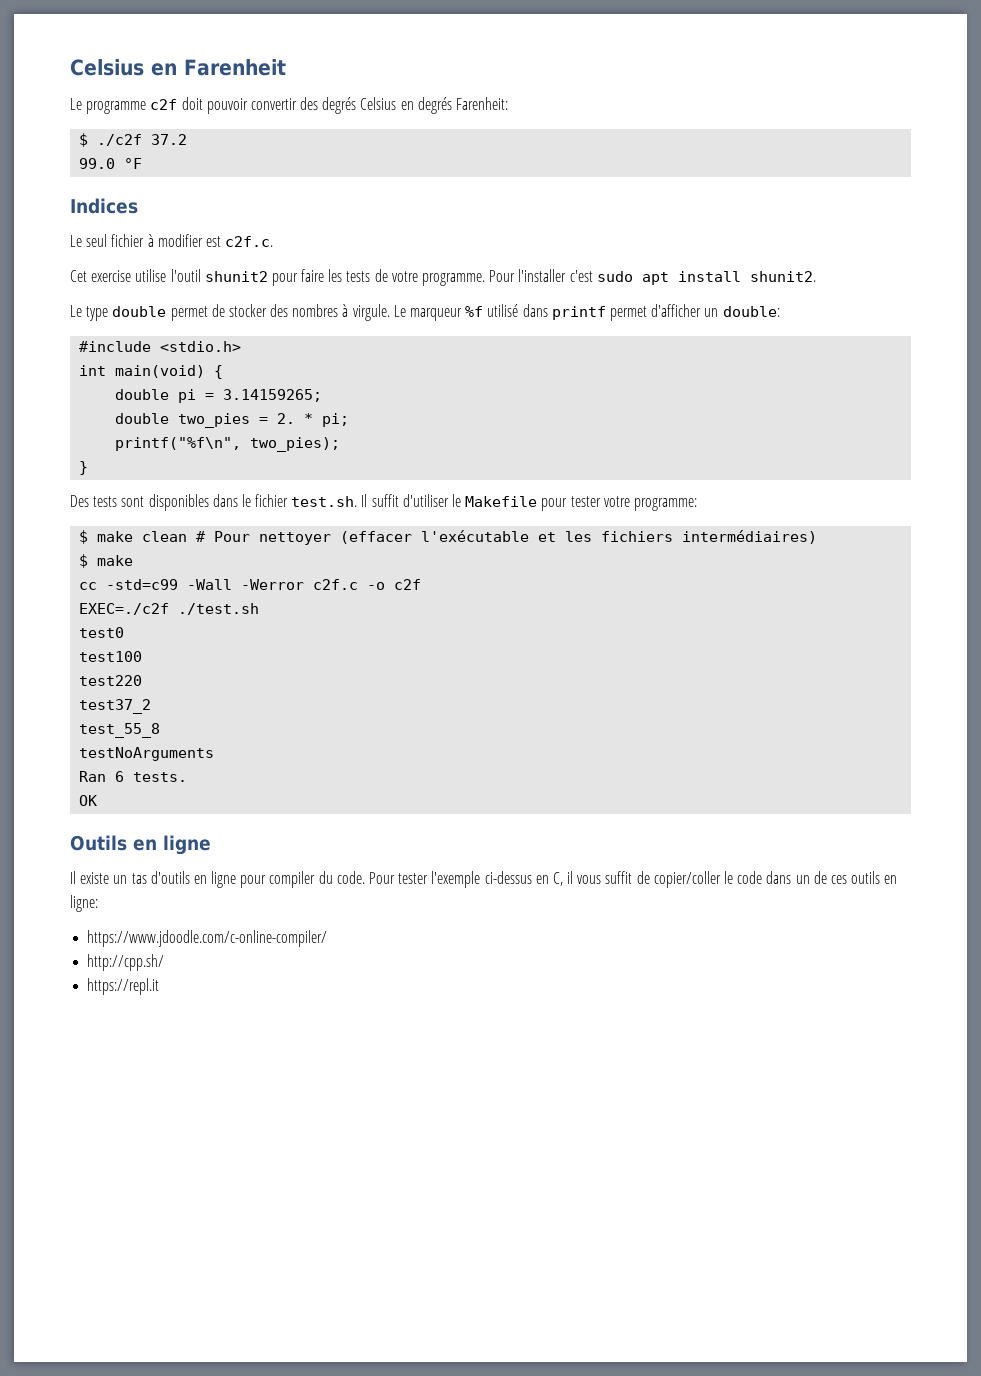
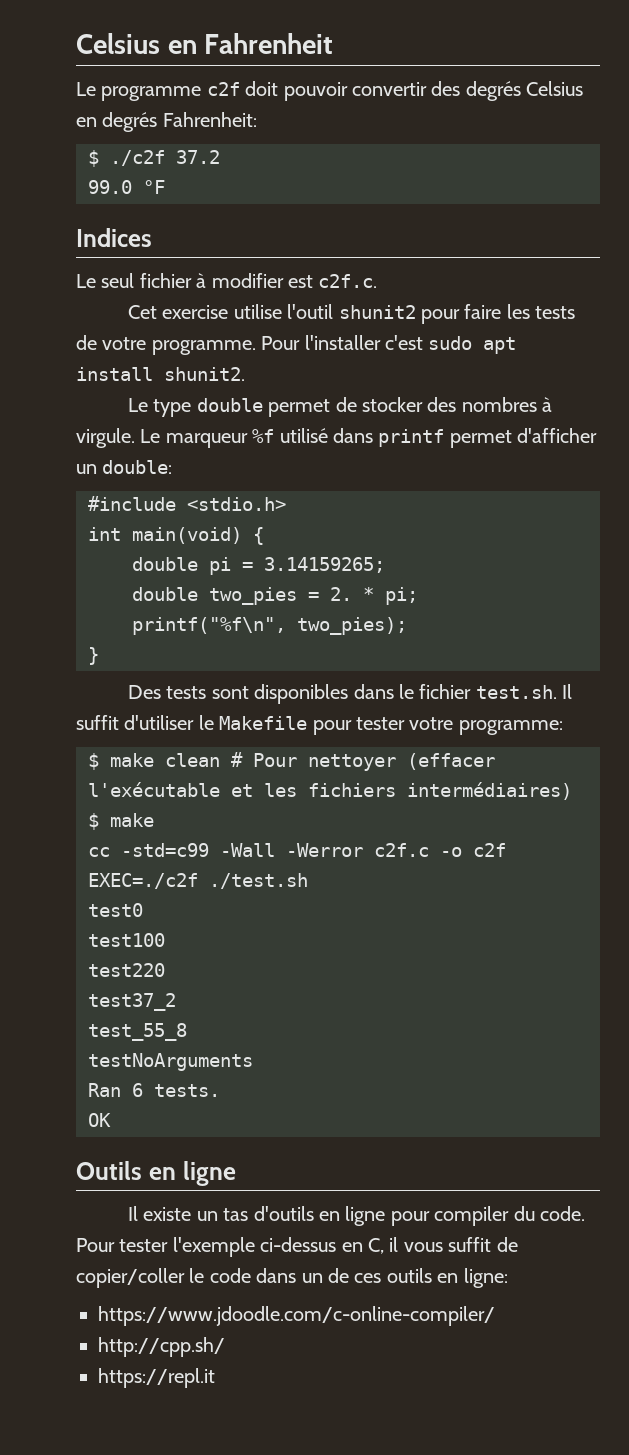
[70,59,286,76] Celsius en Farenheit -> [76,33,334,54] Celsius en Fahrenheit
[456,97,509,110] Farenheit: -> [162,112,257,127] Fahrenheit:

